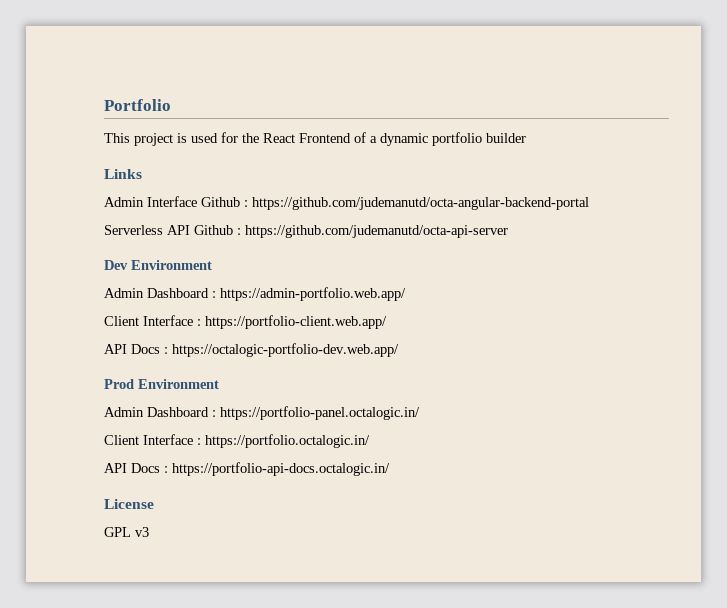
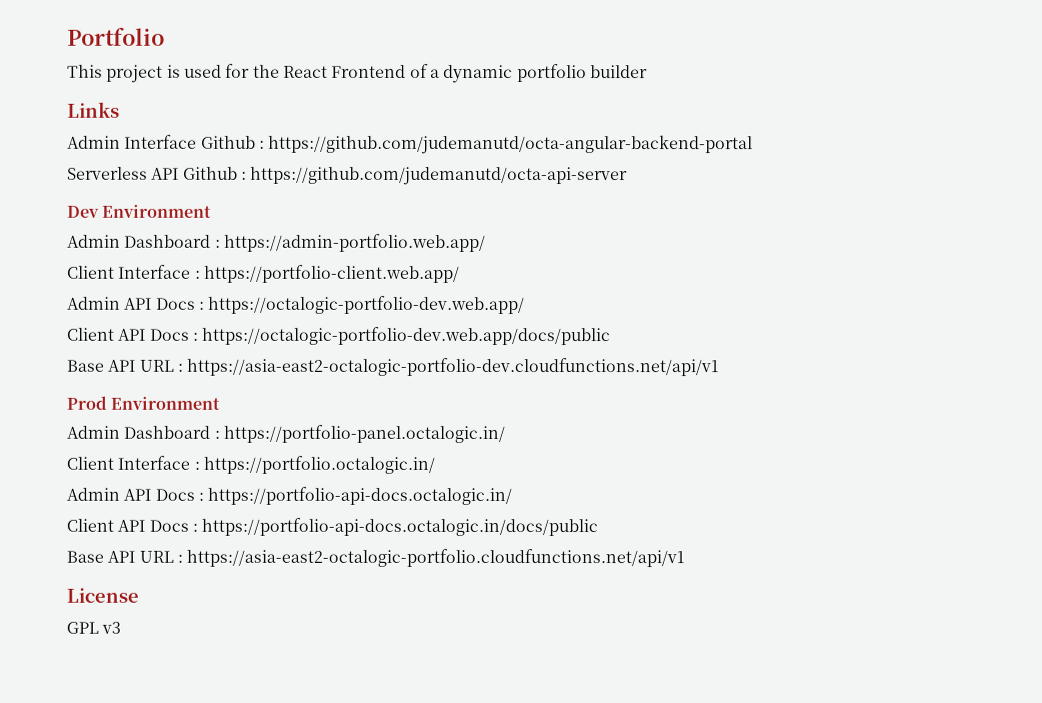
(387, 322) none -> [67,296,121,310] Admin
(399, 350) none -> [67,326,612,346] [66,357,720,377] // Client API Docs : https://octalogic-portfolio-dev.web.app/docs/public // Base API URL : https://asia-east2-octalogic-portfolio-dev.cloudfunctions.net/api/v1
(370, 441) none -> [66,487,120,501] Admin
(390, 469) none -> [66,517,599,537] [66,548,686,568] // Client API Docs : https://portfolio-api-docs.octalogic.in/docs/public // Base API URL : https://asia-east2-octalogic-portfolio.cloudfunctions.net/api/v1

